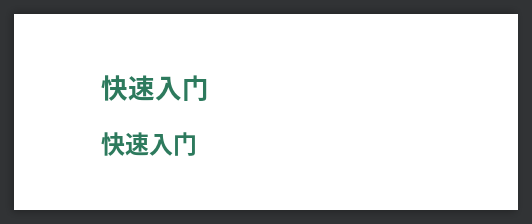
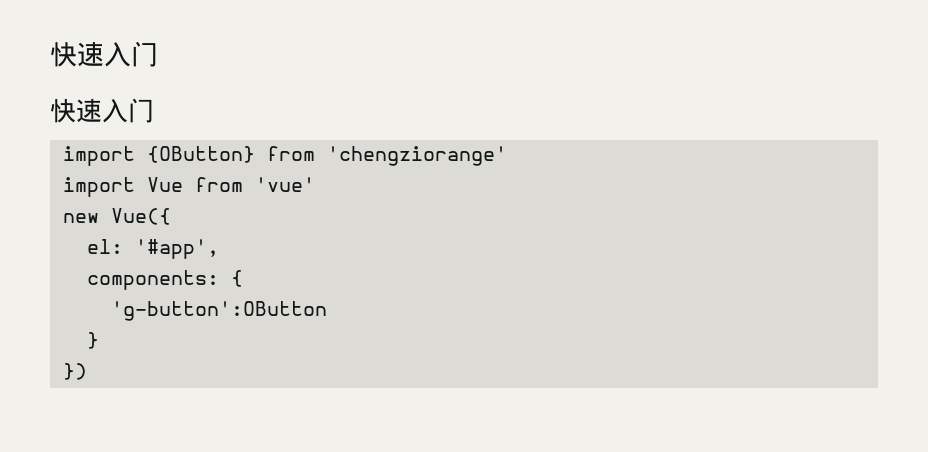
(197, 144) none -> [63,146,508,166] [63,177,316,197] [63,208,172,225] [87,239,220,259] [87,270,244,290] [111,301,328,321] [87,332,100,349] [63,363,88,380] // import {OButton} from 'chengziorange' // import Vue from 'vue' // new Vue({ // el: '#app', // components: { // 'g-button':OButton // } // })

